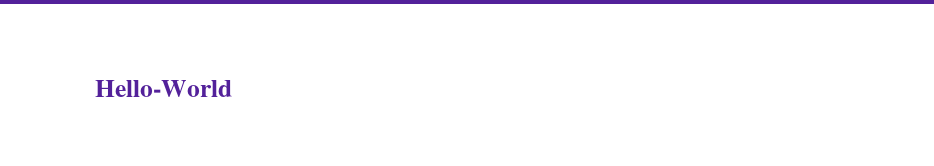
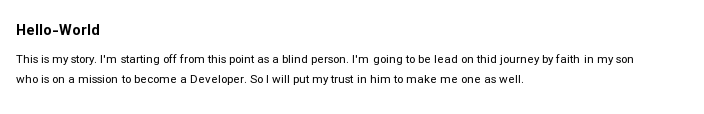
(232, 88) none -> [16,54,634,65] [16,75,525,85] // This is my story. I'm starting off from this point as a blind person. I'm going to be lead on thid journey by faith in my son who is on a mission to become a Developer. So I will put my trust in him to make me one as well.

